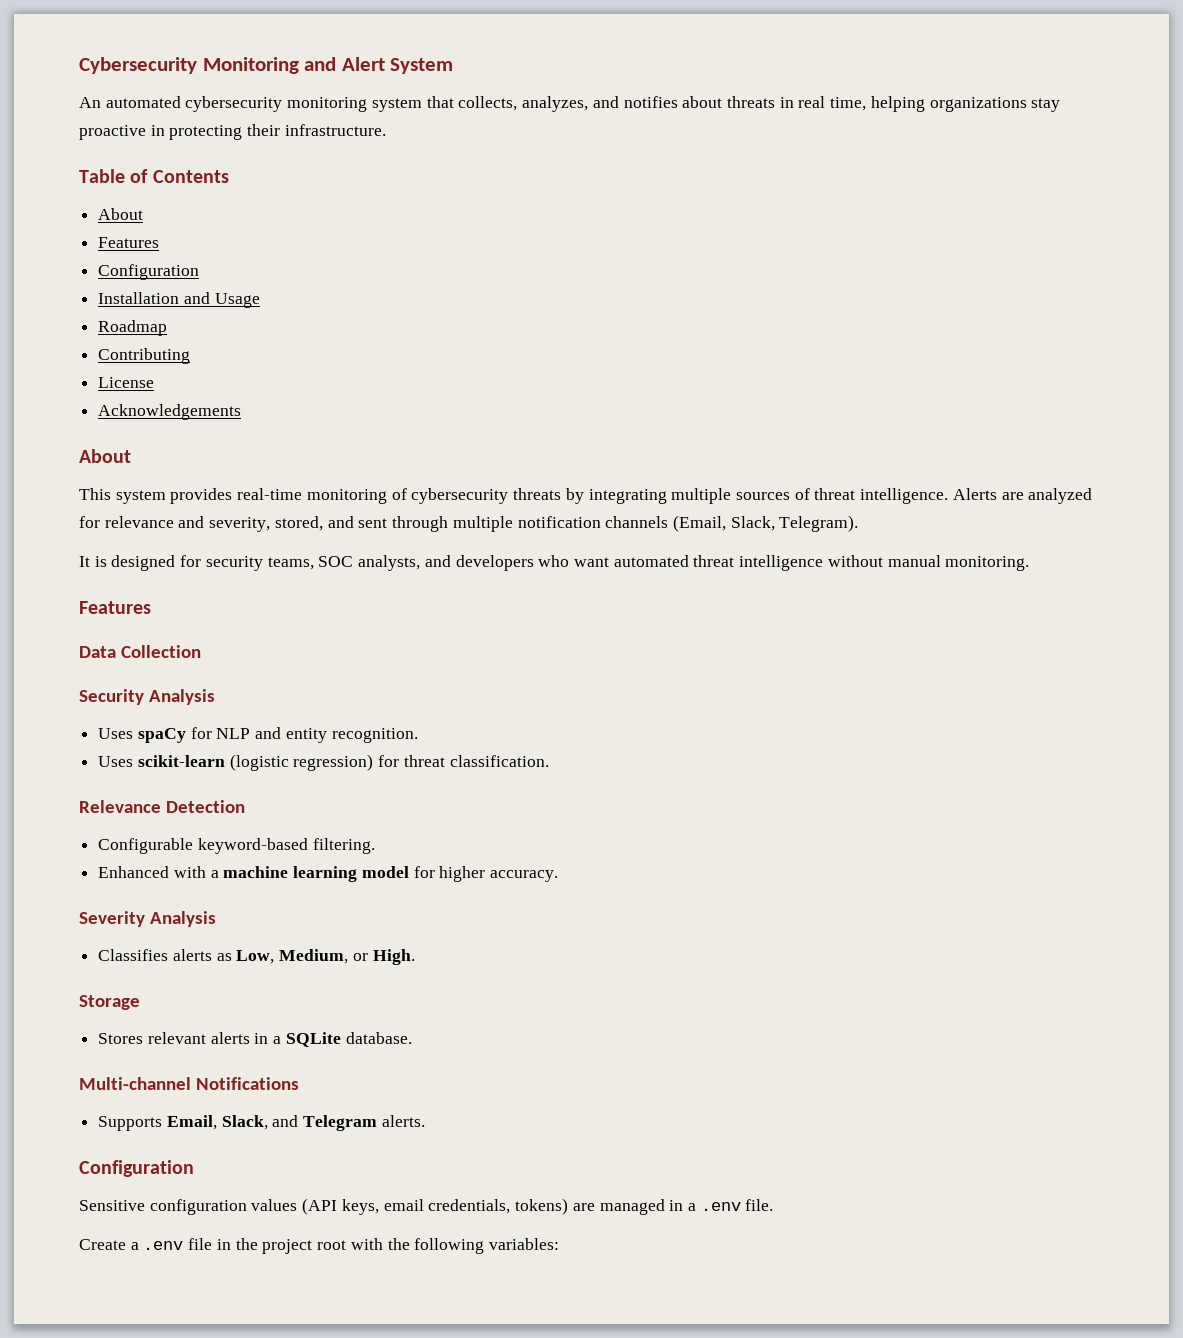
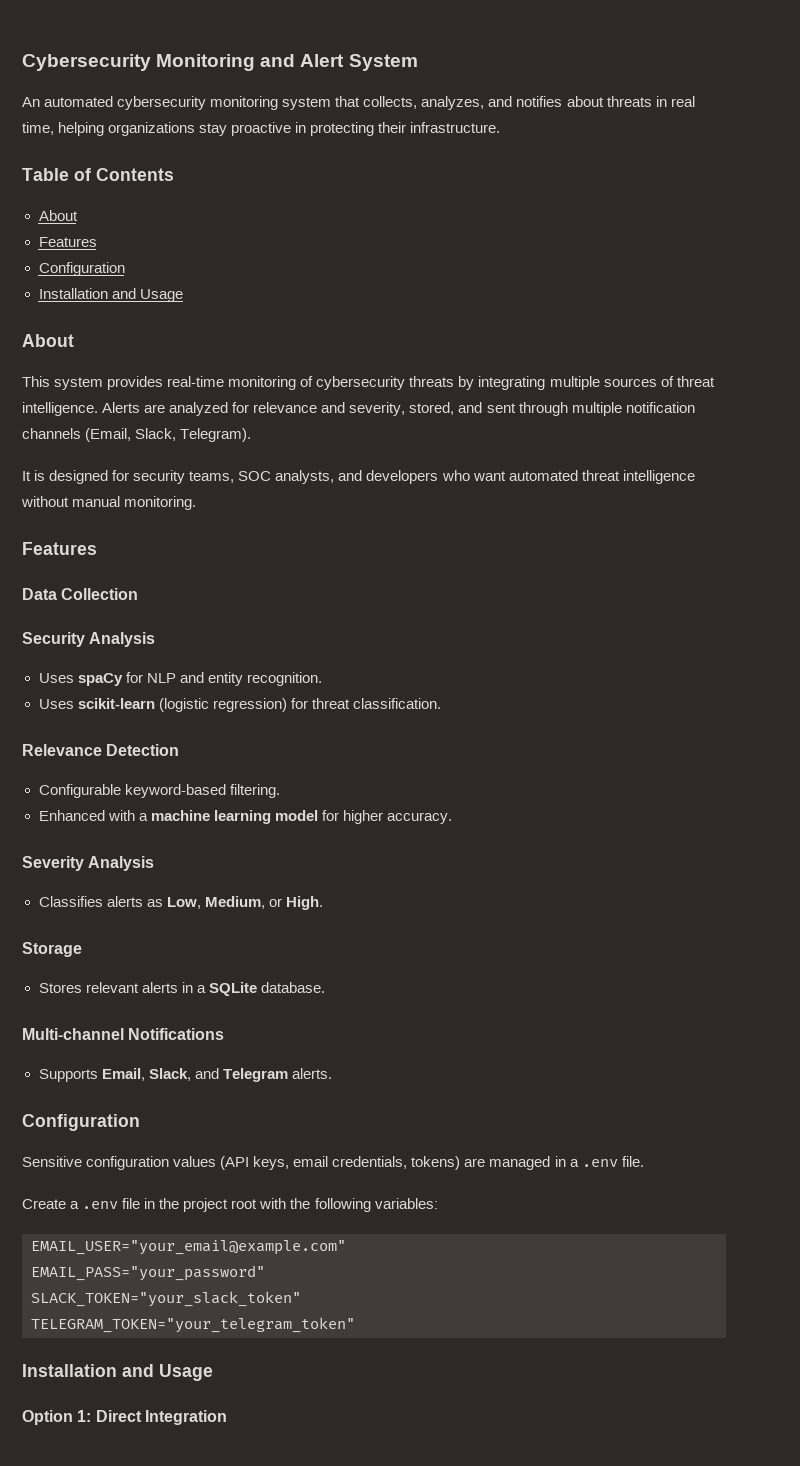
[98,320,168,336] [98,348,191,364] [98,377,155,388] [98,404,242,420] // Roadmap // Contributing // License // Acknowledgements -> (183, 295) none
(559, 1244) none -> [31,1240,346,1255] [31,1265,265,1281] [31,1291,301,1307] [31,1317,355,1333] [22,1364,213,1381] [22,1410,227,1425] // EMAIL_USER="your_email@example.com" // EMAIL_PASS="your_password" // SLACK_TOKEN="your_slack_token" // TELEGRAM_TOKEN="your_telegram_token" // Installation and Usage // Option 1: Direct Integration

